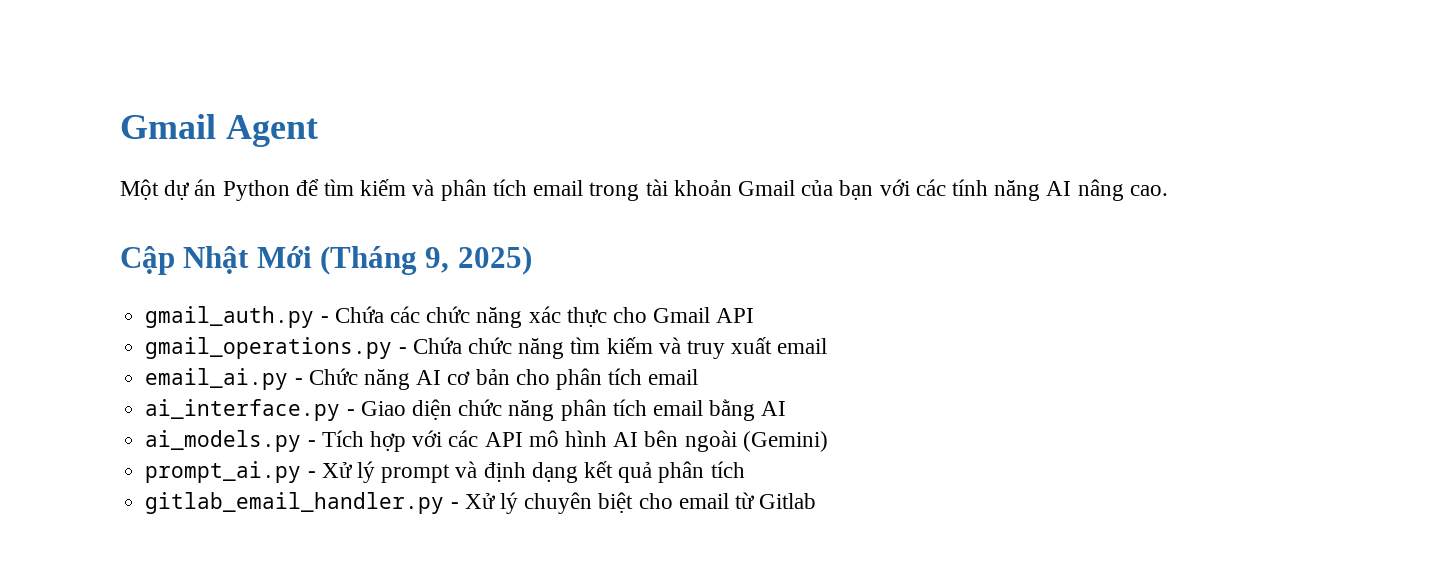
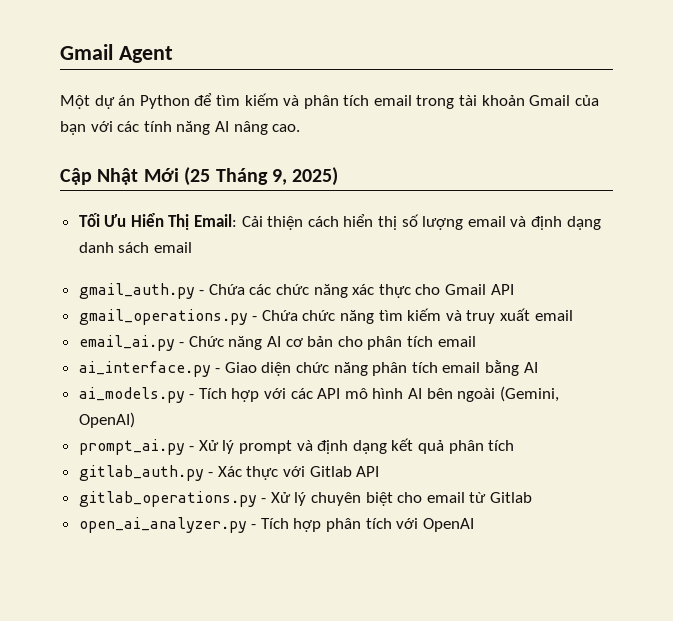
[320,246,418,275] (Tháng -> [184,167,268,186] (25 Tháng
(532, 260) none -> [78,213,601,230] [78,242,192,253] // Tối Ưu Hiển Thị Email: Cải thiện cách hiển thị số lượng email và định dạng danh sách email
[742,431,828,452] (Gemini) -> [499,386,559,402] [78,412,135,428] (Gemini, OpenAI)
[145,492,445,514] gitlab_email_handler.py -> [78,465,380,481] [78,491,257,507] gitlab_auth.py - Xác thực với Gitlab API // gitlab_operations.py
(817, 501) none -> [78,517,474,533] // open_ai_analyzer.py - Tích hợp phân tích với OpenAI

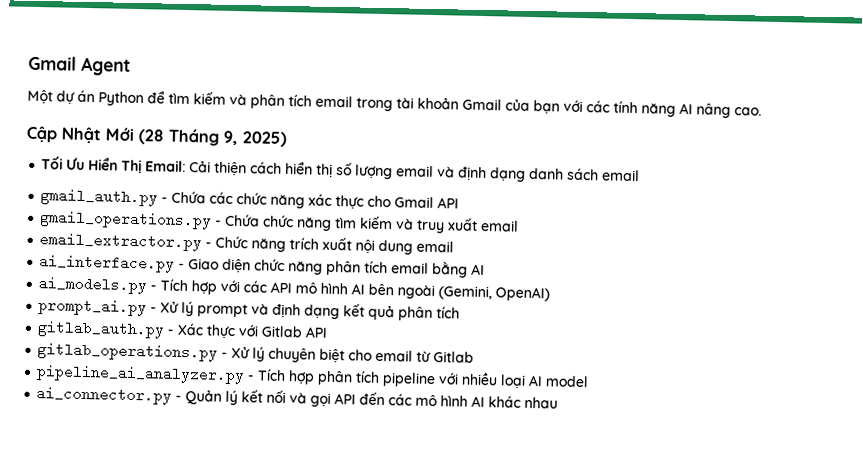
[184,167,211,186] (25 -> [138,129,164,145] (28
[78,335,175,351] email_ai.py -> [39,232,203,252] email_extractor.py
[267,336,434,350] AI cơ bản cho phân tích -> [289,236,414,255] trích xuất nội dung
[78,517,247,533] open_ai_analyzer.py -> [36,364,246,385] pipeline_ai_analyzer.py
[396,518,474,532] với OpenAI -> [382,371,590,389] [36,386,559,409] pipeline với nhiều loại AI model // ai_connector.py - Quản lý kết nối và gọi API đến các mô hình AI khác nhau

